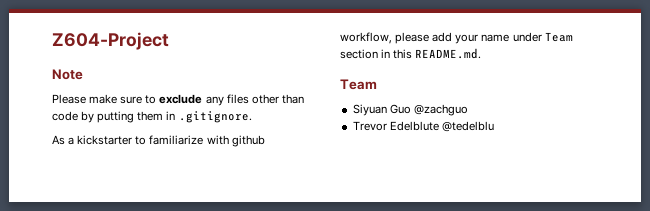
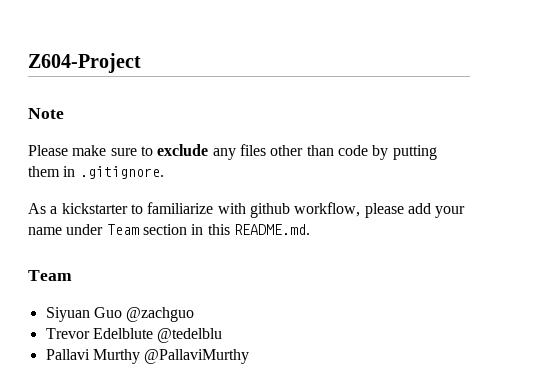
(494, 126) none -> [45,349,250,364] // Pallavi Murthy @PallaviMurthy

